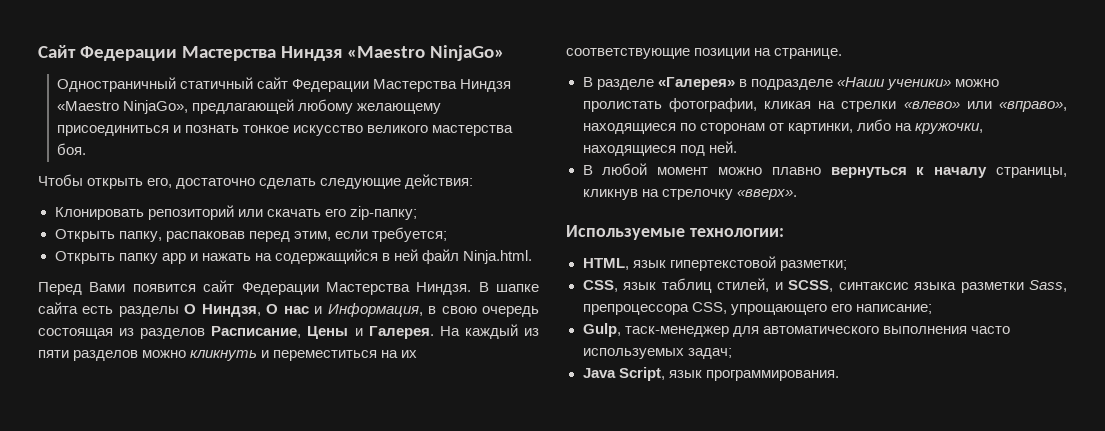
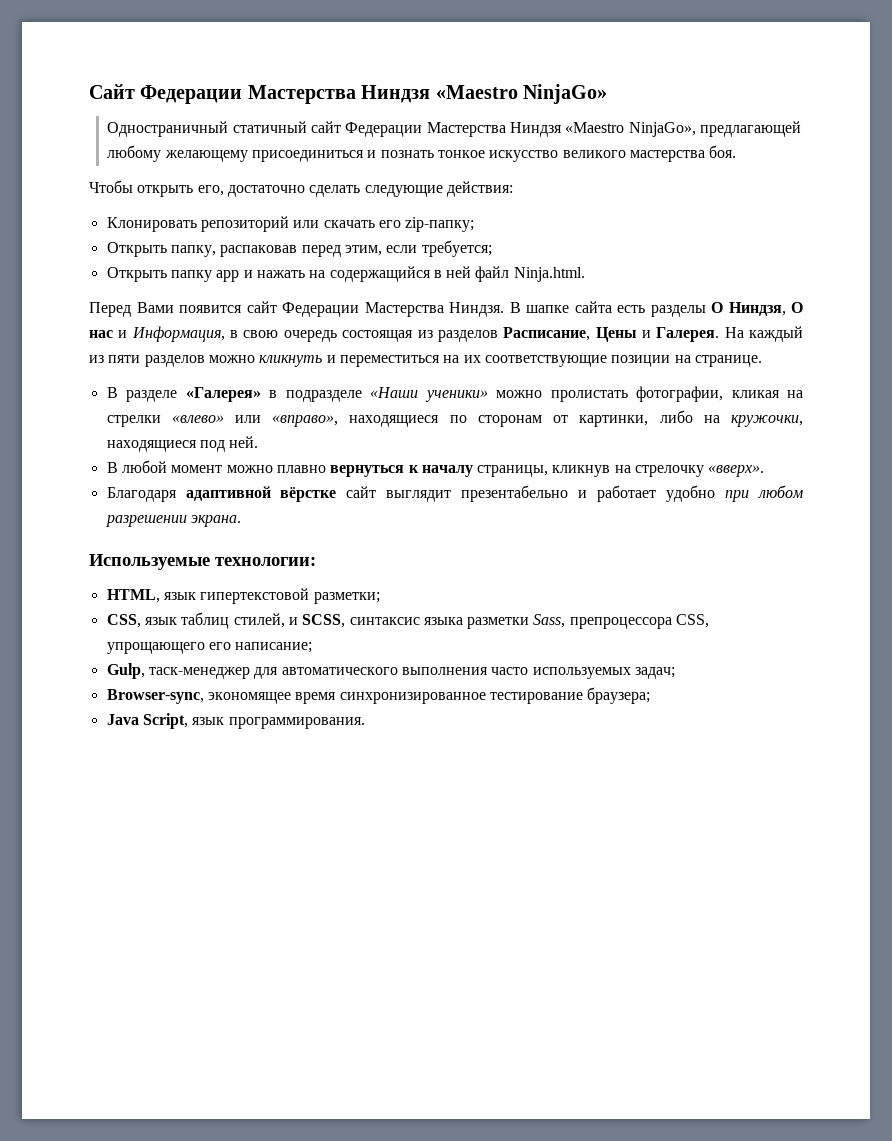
(797, 194) none -> [106,485,804,502] [105,515,241,527] // Благодаря адаптивной вёрстке сайт выглядит презентабельно и работает удобно при любом разрешении экрана.
(732, 353) none -> [106,687,651,704] // Browser-sync, экономящее время синхронизированное тестирование браузера;

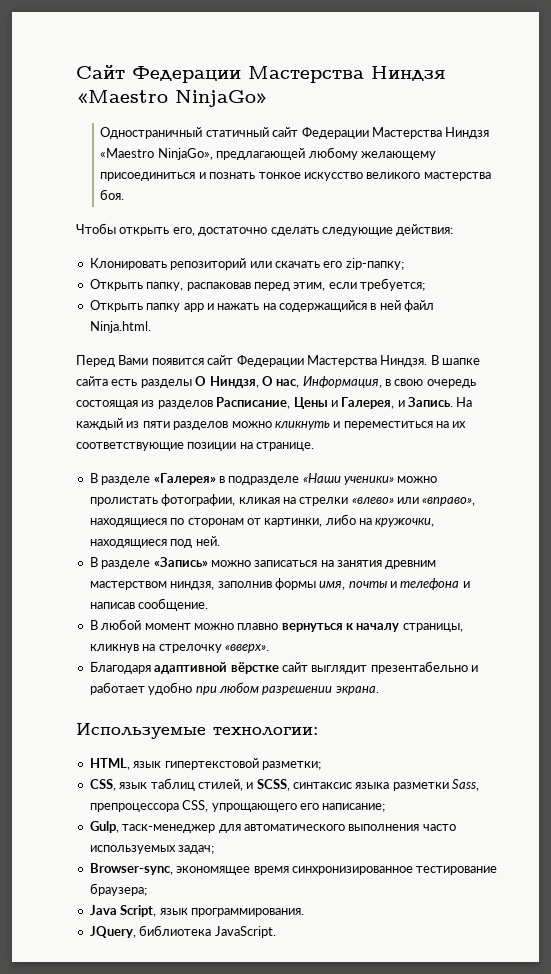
[89,330,128,338] нас и -> [276,379,300,388] нас,
[656,327,720,342] Галерея. -> [341,397,453,409] Галерея, и Запись.
(259, 442) none -> [89,557,437,569] [89,578,470,590] [89,598,209,611] // В разделе «Запись» можно записаться на занятия древним мастерством ниндзя, заполнив формы имя, почты и телефона и написав сообщение.
(365, 723) none -> [89,925,276,938] // JQuery, библиотека JavaScript.

